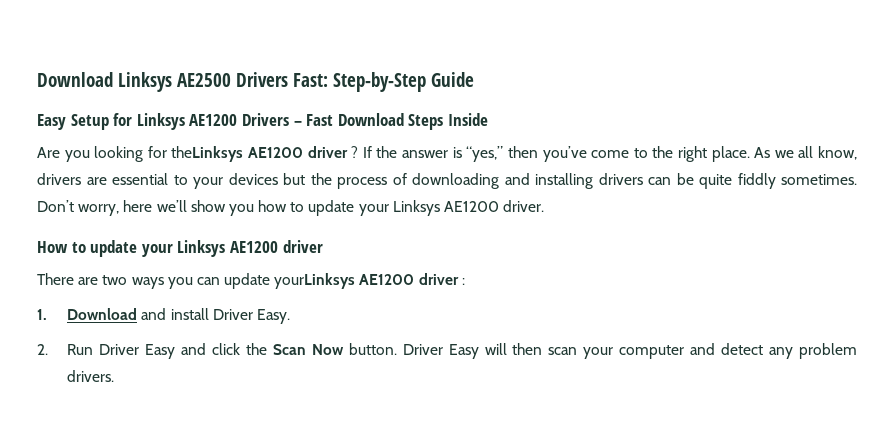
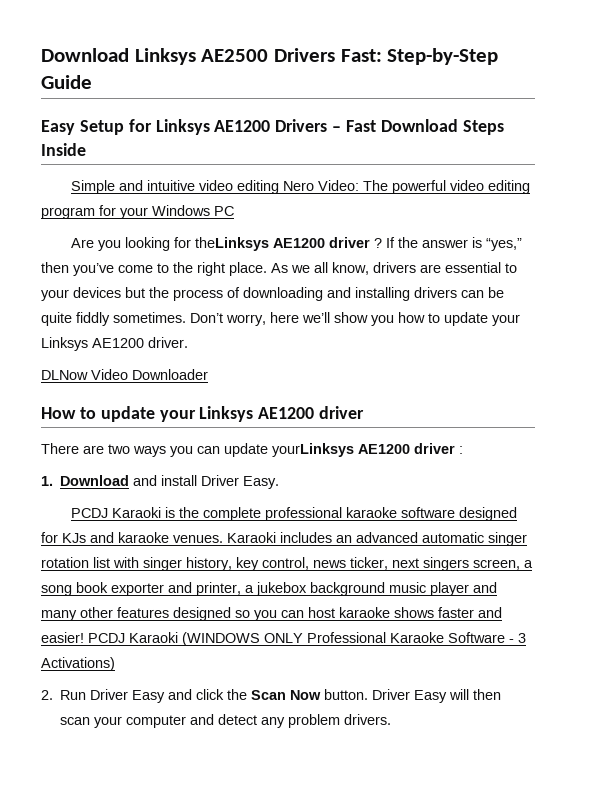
(488, 119) none -> [70,180,530,194] [41,205,234,219] // Simple and intuitive video editing Nero Video: The powerful video editing program for your Windows PC
(545, 206) none -> [41,369,208,380] // DLNow Video Downloader
(291, 316) none -> [70,507,517,521] [41,532,527,546] [41,557,533,571] [41,582,497,596] [41,607,502,621] [41,632,526,646] [41,657,115,671] // PCDJ Karaoki is the complete professional karaoke software designed for KJs and karaoke venues. Karaoki includes an advanced automatic singer rotation list with singer history, key control, news ticker, next singers screen, a song book exporter and printer, a jukebox background music player and many other features designed so you can host karaoke shows faster and easier! PCDJ Karaoki (WINDOWS ONLY Professional Karaoke Software - 3 Activations)

